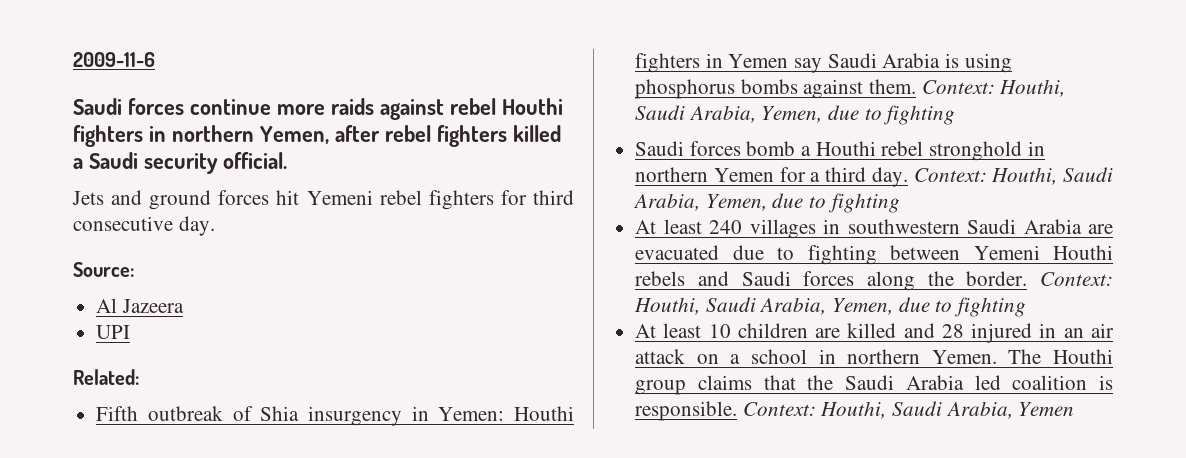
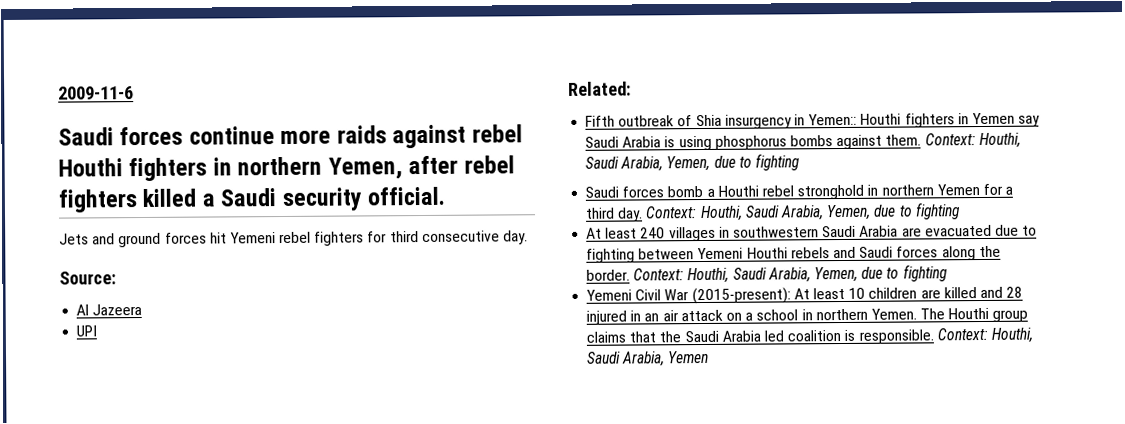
[438,407,505,421] Yemen: -> [808,113,858,126] Yemen::
(1027, 307) none -> [586,287,791,305] Yemeni Civil War (2015-present):

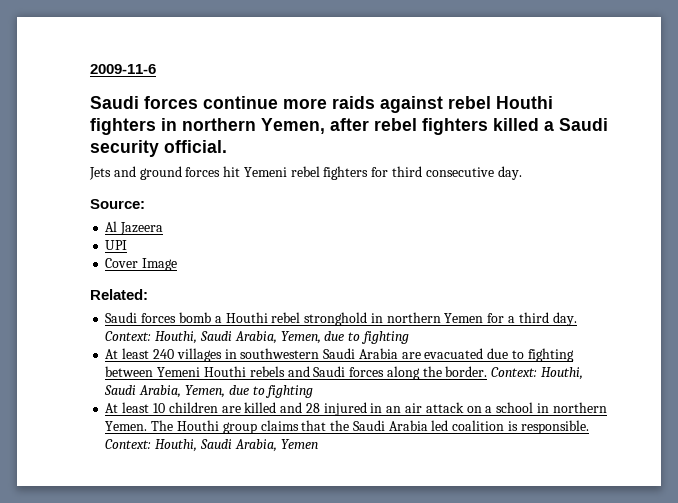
(98, 331) none -> [105,258,178,271] // Cover Image
[585,112,1041,129] [585,132,1021,151] [585,153,800,172] // Fifth outbreak of Shia insurgency in Yemen:: Houthi fighters in Yemen say Saudi Arabia is using phosphorus bombs against them. Context: Houthi, Saudi Arabia, Yemen, due to fighting -> (148, 294) none
[586,287,791,305] Yemeni Civil War (2015-present): -> (314, 391) none

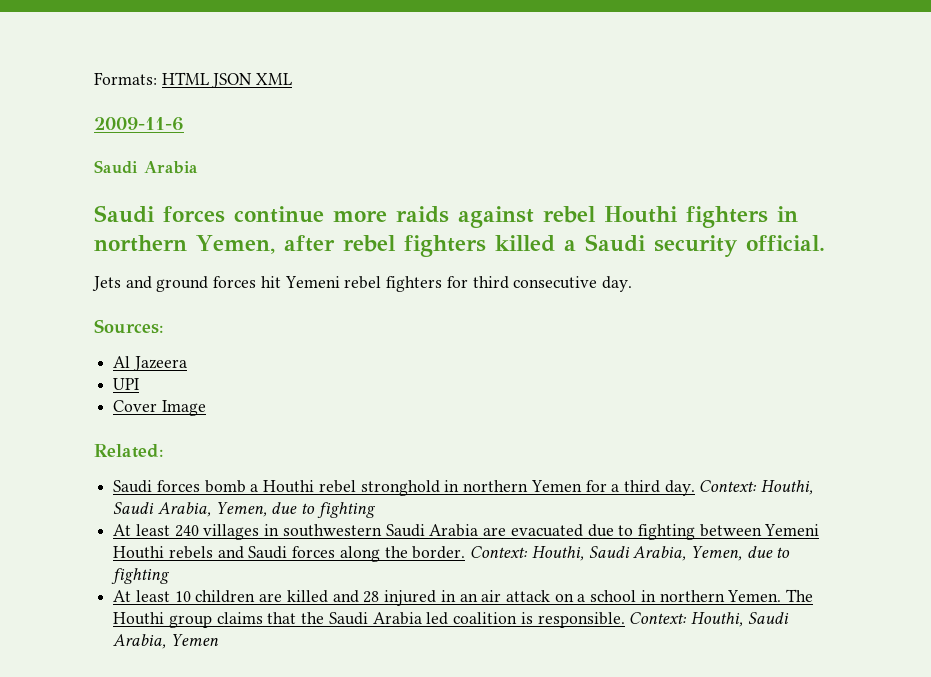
(90, 69) none -> [94,72,293,88] Formats: HTML JSON XML //
(156, 69) none -> [94,160,198,174] // Saudi Arabia
[90,199,145,209] Source: -> [94,319,164,334] Sources:

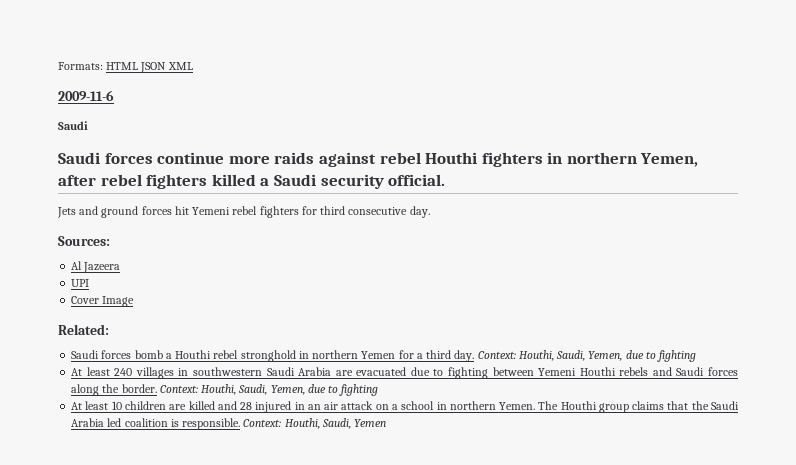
[144,161,198,174] Arabia -> (88, 125) none
[113,502,211,517] Saudi Arabia, -> [556,350,586,361] Saudi,
[588,546,687,561] Saudi Arabia, -> [238,384,268,395] Saudi,
[747,612,789,624] [113,634,167,649] Saudi Arabia, -> [321,418,351,429] Saudi,

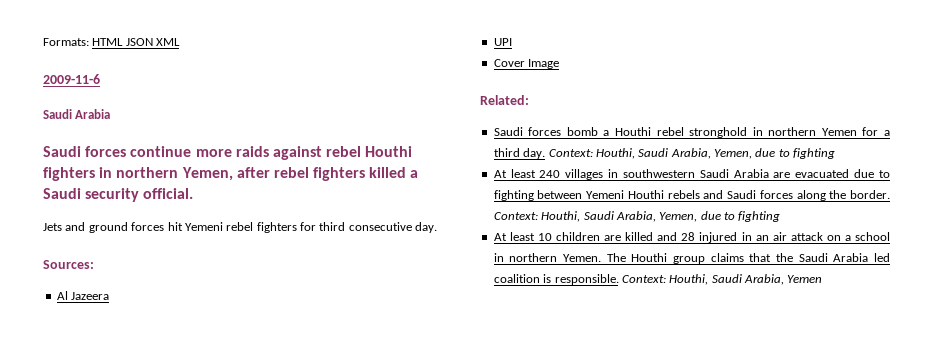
(88, 125) none -> [75,109,111,119] Arabia
[556,350,586,361] Saudi, -> [638,148,711,159] Saudi Arabia,
[238,384,268,395] Saudi, -> [583,211,656,222] Saudi Arabia,
[321,418,351,429] Saudi, -> [711,274,784,285] Saudi Arabia,

